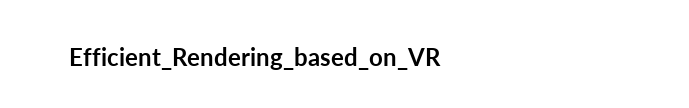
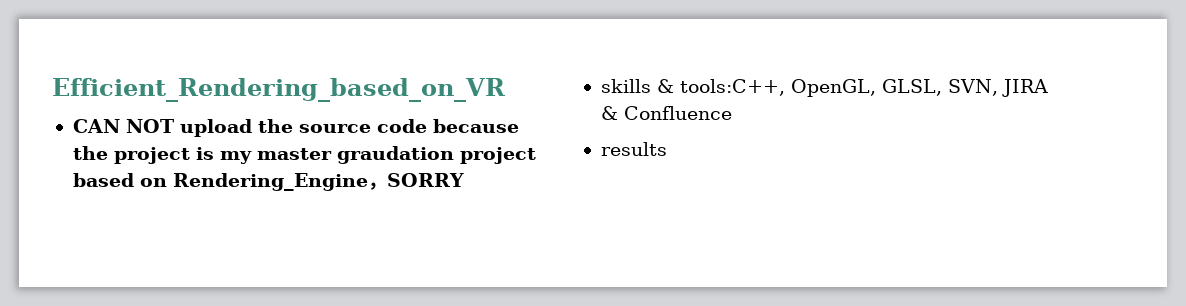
(441, 58) none -> [72,119,519,137] [72,146,536,164] [72,173,464,191] [600,79,1048,97] [600,106,732,120] [600,142,667,156] // CAN NOT upload the source code because the project is my master graudation project based on Rendering_Engine，SORRY // skills & tools:C++, OpenGL, GLSL, SVN, JIRA & Confluence // results

